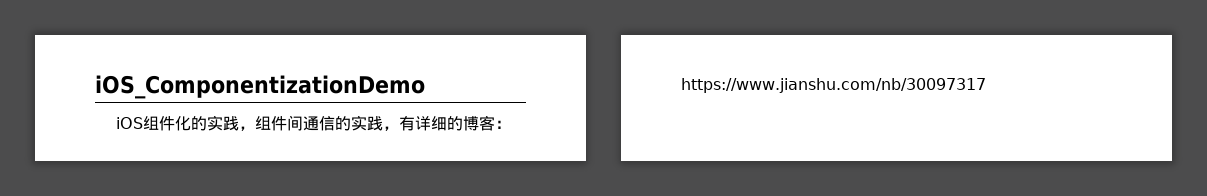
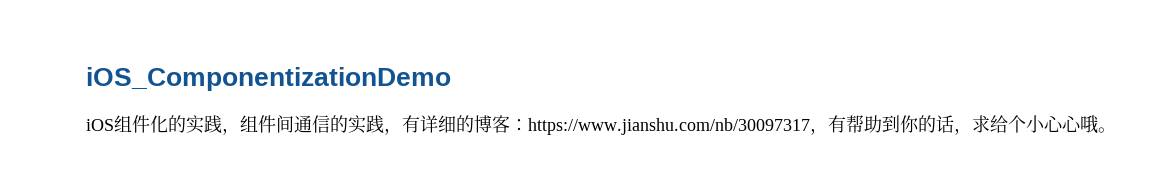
(986, 85) none -> [810,115,1116,135] ，有帮助到你的话，求给个小心心哦。

